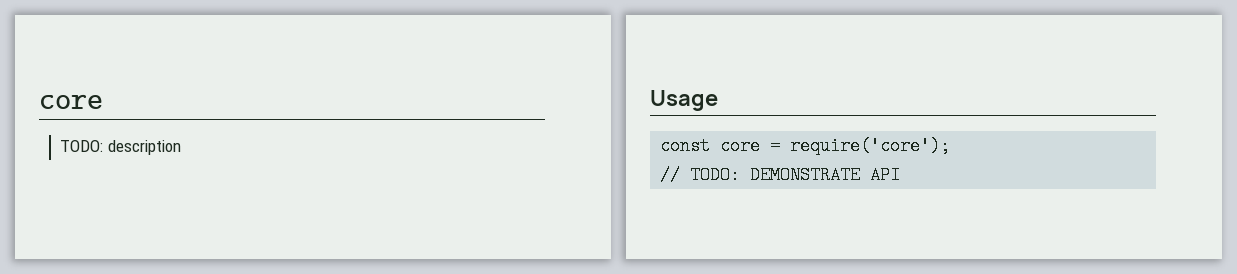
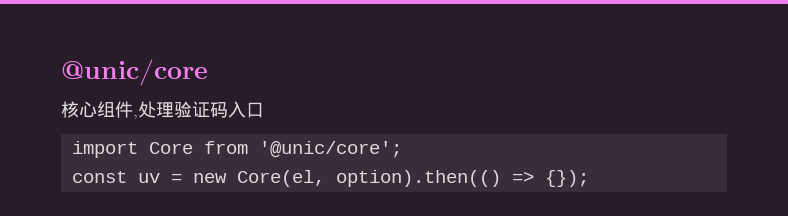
[39,94,103,109] [60,140,182,155] [650,90,718,111] [660,137,951,155] [660,166,901,184] core // TODO: description // Usage // const core = require('core'); // // TODO: DEMONSTRATE API -> [61,59,208,86] [61,101,264,119] [71,141,402,158] [71,170,589,187] @unic/core // 核心组件,处理验证码入口 // import Core from '@unic/core'; // const uv = new Core(el, option).then(() => {});

